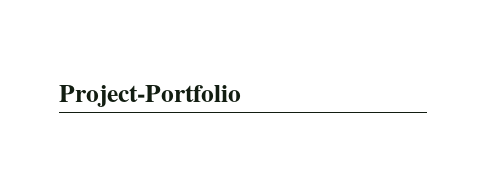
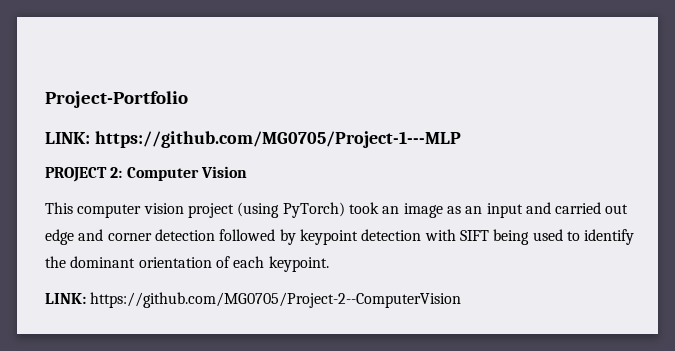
(241, 96) none -> [45,131,461,148] [45,166,247,182] [45,202,629,218] [45,229,635,245] [45,256,329,272] [45,292,462,308] // LINK: https://github.com/MG0705/Project-1---MLP // PROJECT 2: Computer Vision // This computer vision project (using PyTorch) took an image as an input and carried out edge and corner detection followed by keypoint detection with SIFT being used to identify the dominant orientation of each keypoint. // LINK: https://github.com/MG0705/Project-2--ComputerVision

